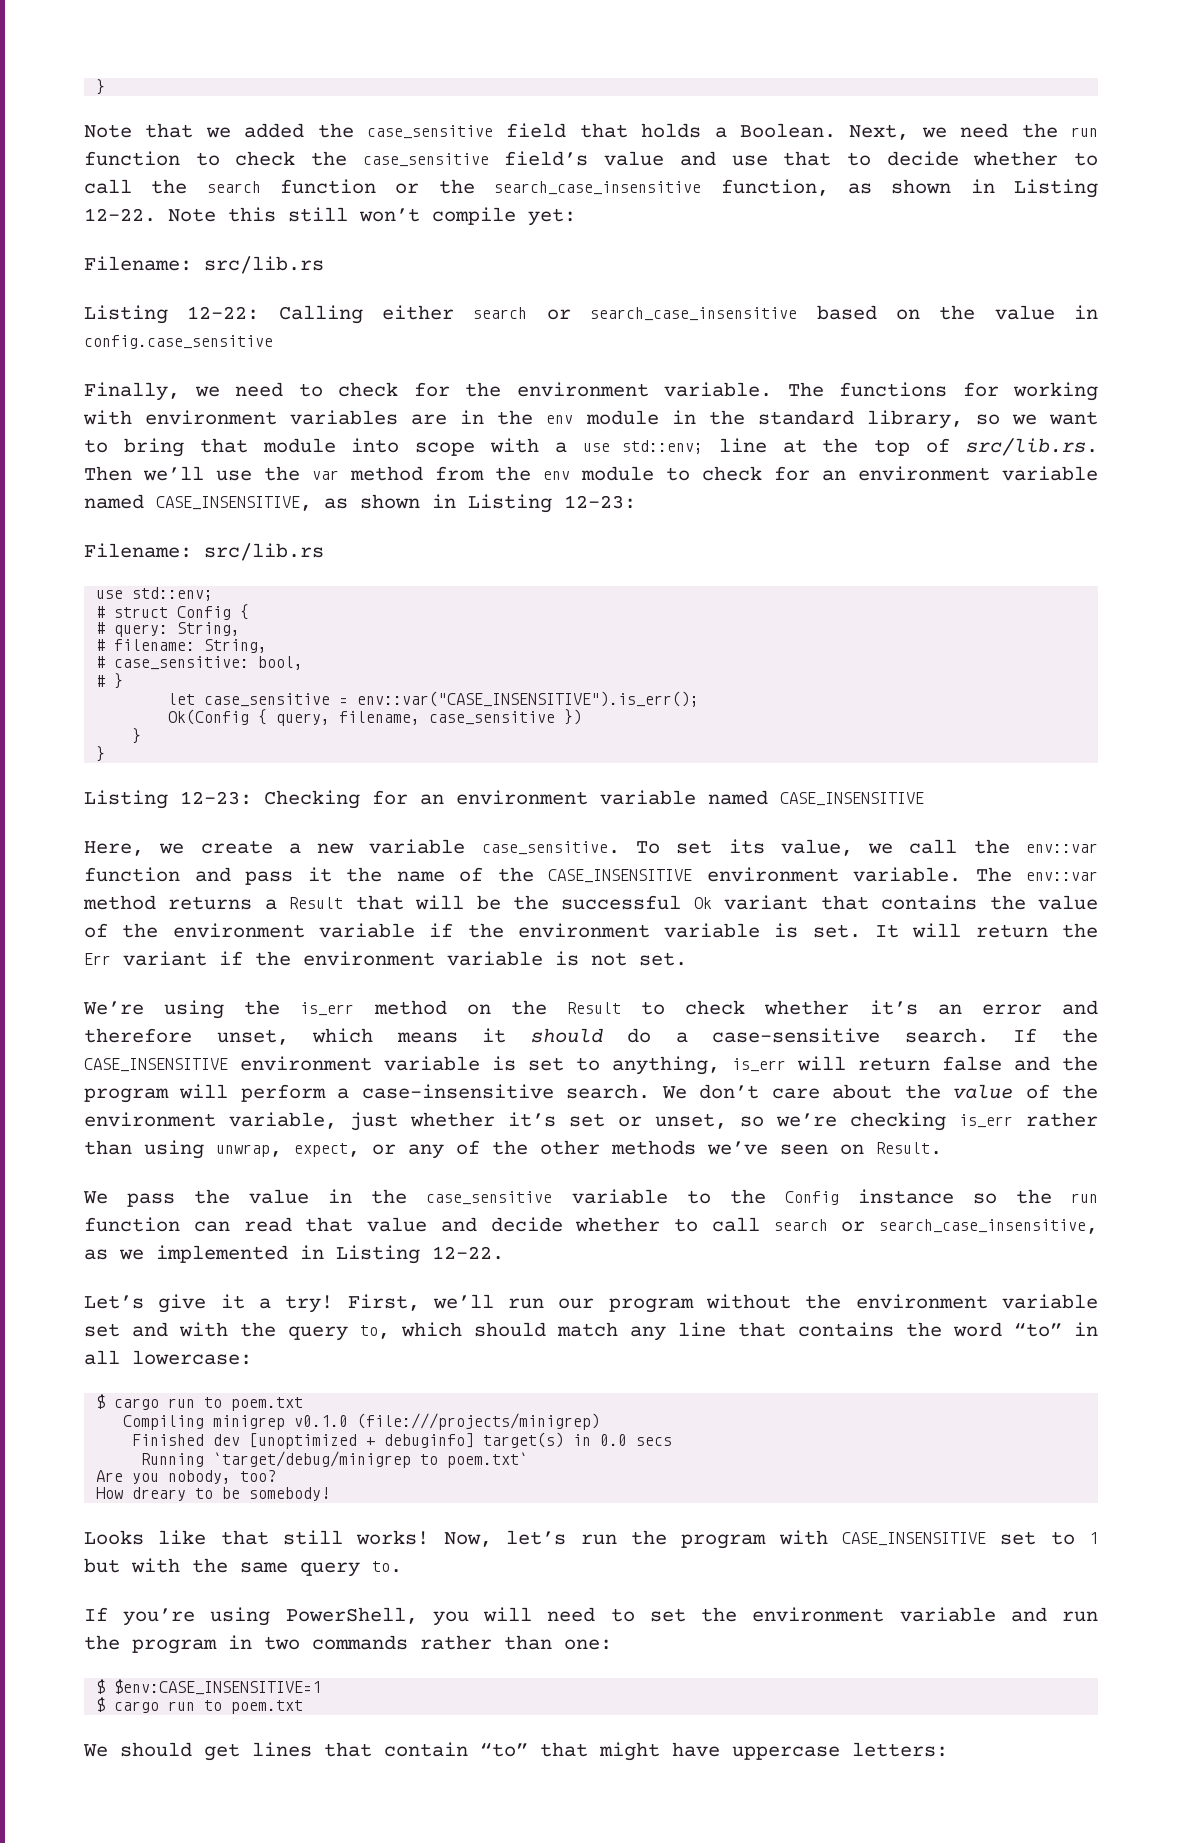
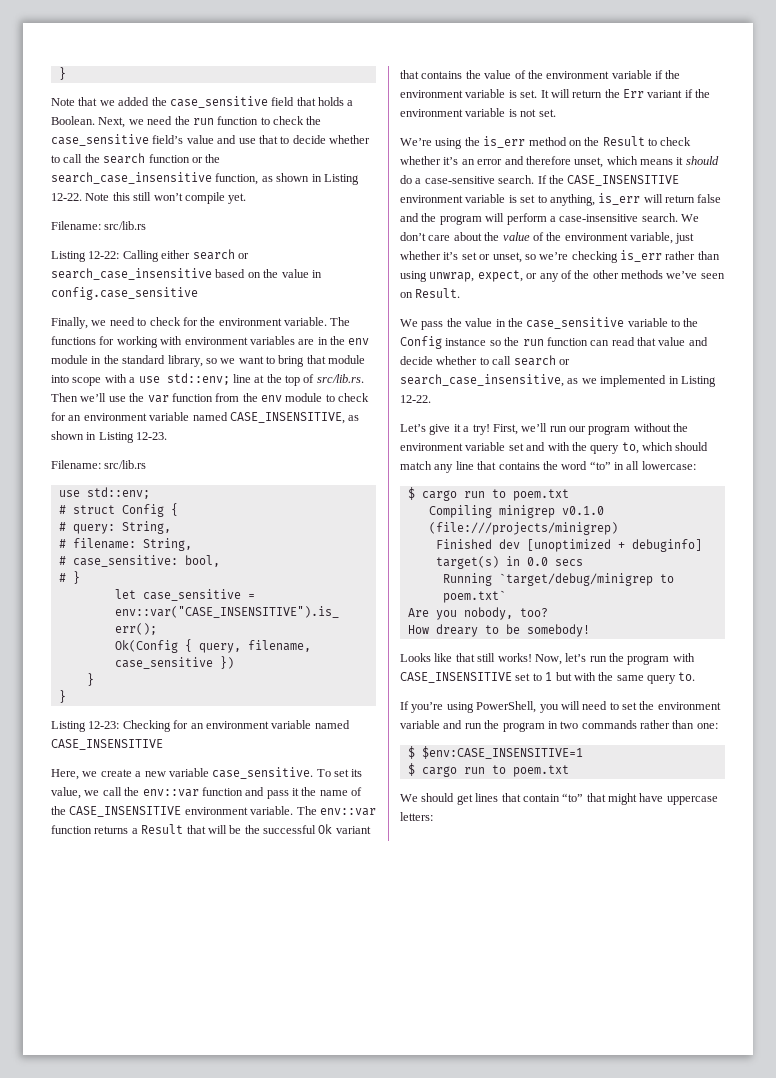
[528,208,576,226] yet: -> [228,193,247,204] yet.
[350,466,423,481] method -> [171,393,213,402] function
[564,495,636,509] 12-23: -> [136,432,168,440] 12-23.
[83,895,156,910] method -> [51,825,92,834] function

